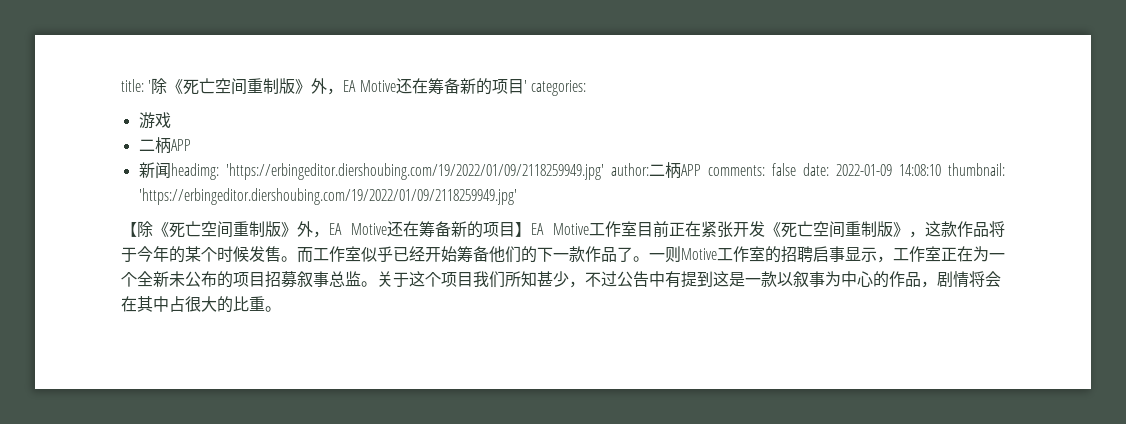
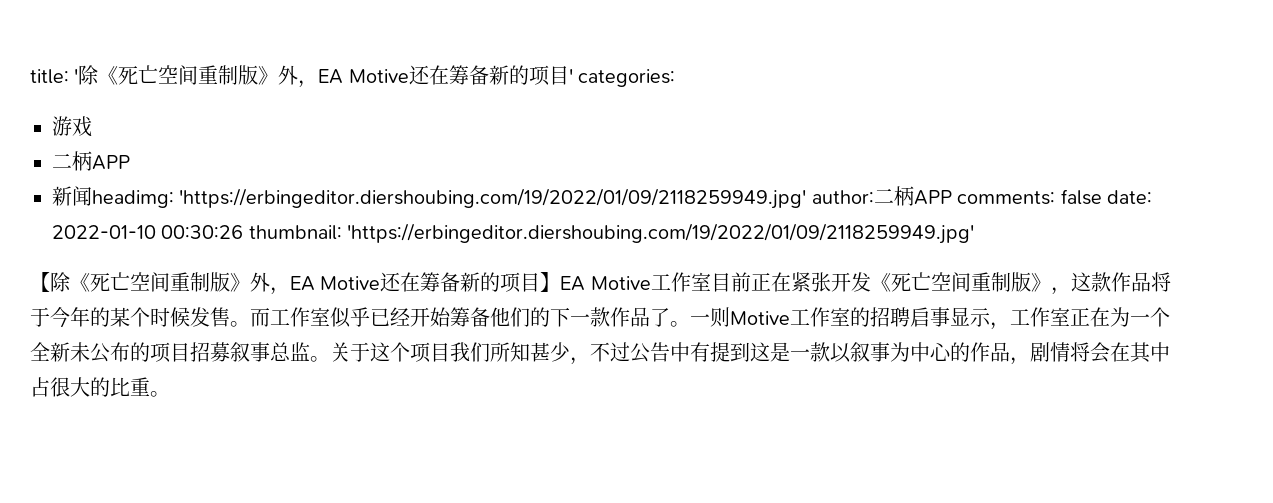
[835,164,941,176] 2022-01-09 14:08:10 -> [52,225,244,239] 2022-01-10 00:30:26

